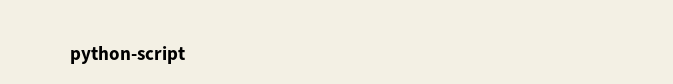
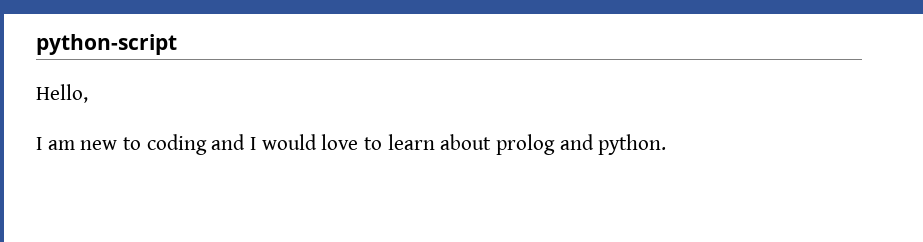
(185, 55) none -> [36,84,88,103] [36,134,667,155] // Hello, // I am new to coding and I would love to learn about prolog and python.

